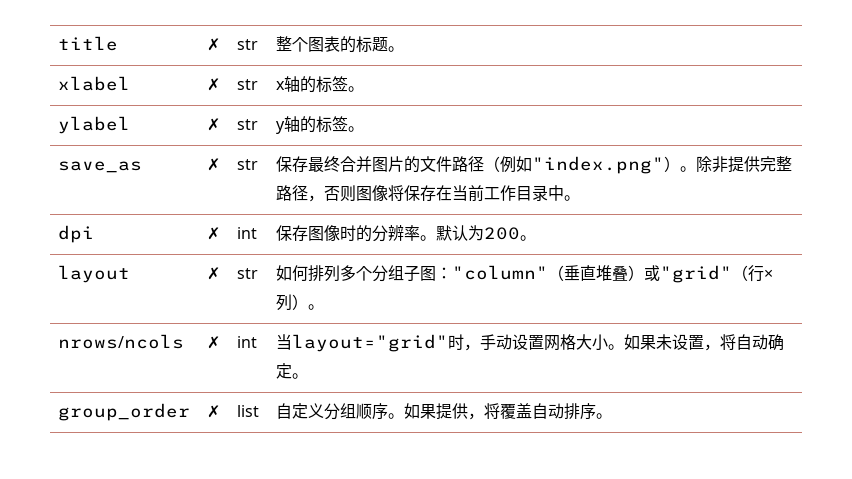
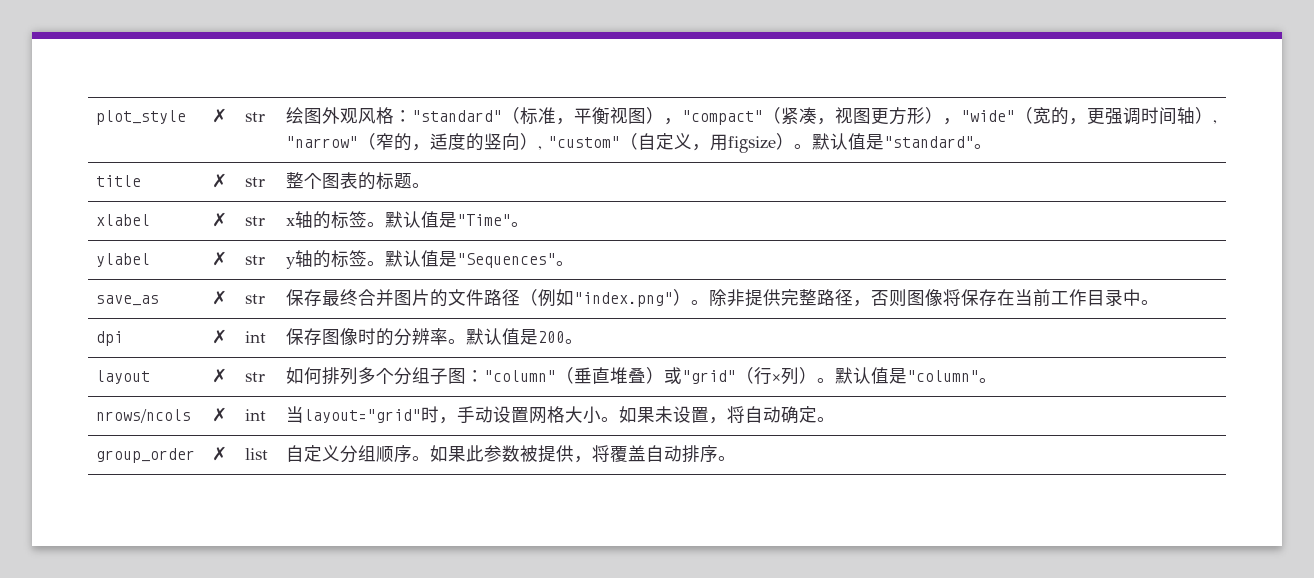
(58, 43) none -> [96,110,187,125] [212,108,228,123] [245,112,266,122] [286,107,1218,125] [286,133,993,153] plot_style | ✗ | str | 绘图外观风格："standard"（标准，平衡视图），"compact"（紧凑，视图更方形），"wide"（宽的，更强调时间轴）, "narrow"（窄的，适度的竖向）, "custom"（自定义，用figsize）。默认值是"standard"。 //
(365, 89) none -> [385,211,530,228] 默认值是"Time"。
(365, 129) none -> [385,250,575,268] 默认值是"Sequences"。
[468,225,485,241] 为 -> [502,328,539,345] 值是
(325, 307) none -> [835,367,998,384] 默认值是"column"。
(437, 411) none -> [466,445,539,462] 此参数被

